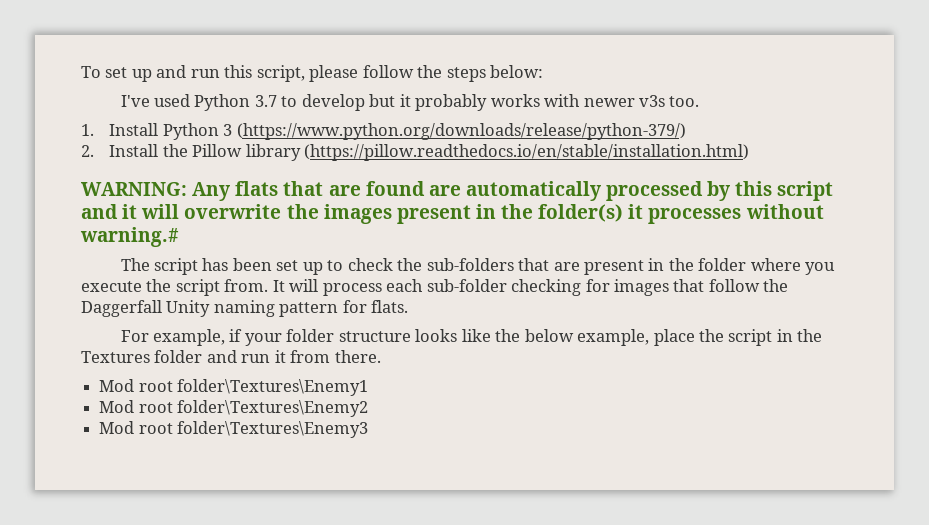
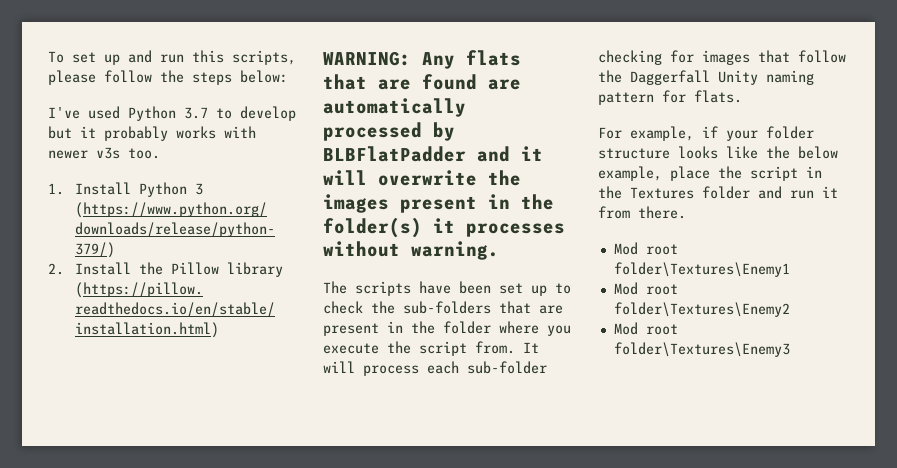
[256,65,305,82] script, -> [232,50,296,65] scripts,
[735,181,834,201] this script -> [323,146,466,162] BLBFlatPadder
[80,227,179,247] warning.# -> [411,241,499,260] warning.
[154,258,229,275] script has -> [355,281,451,296] scripts have

